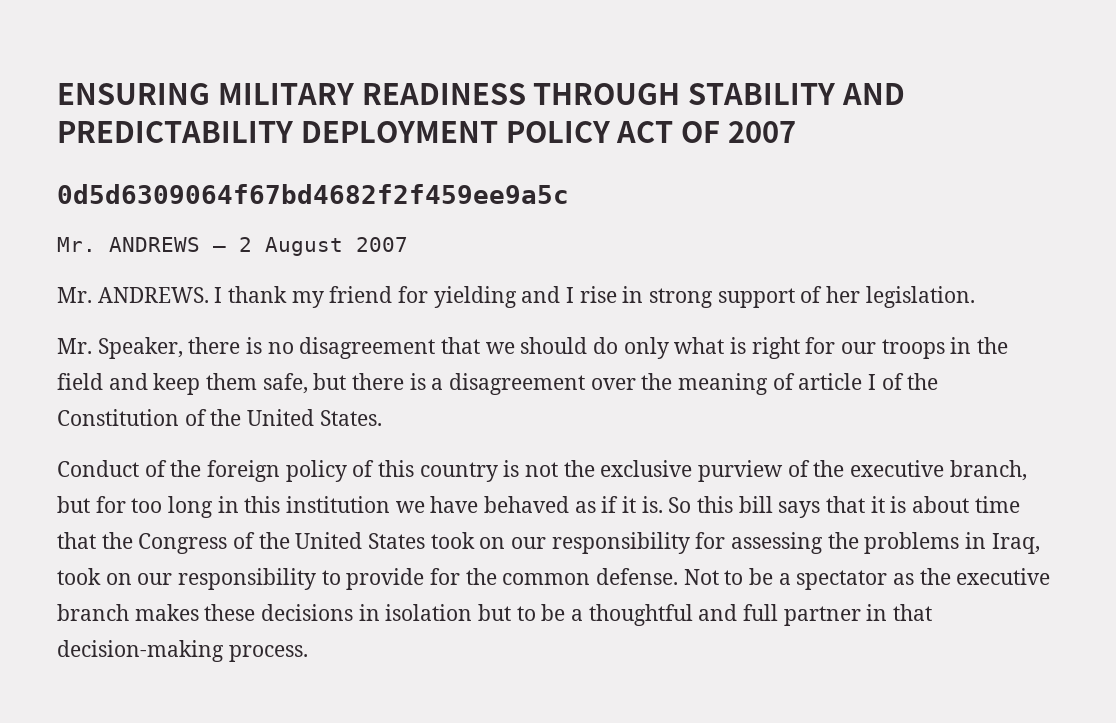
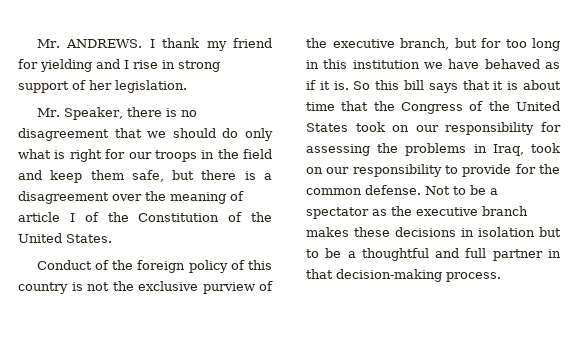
[57,83,906,105] [57,121,797,143] [57,184,569,204] [57,237,408,256] ENSURING MILITARY READINESS THROUGH STABILITY AND PREDICTABILITY DEPLOYMENT POLICY ACT OF 2007 // 0d5d6309064f67bd4682f2f459ee9a5c // Mr. ANDREWS — 2 August 2007 // -> (36, 43) none

